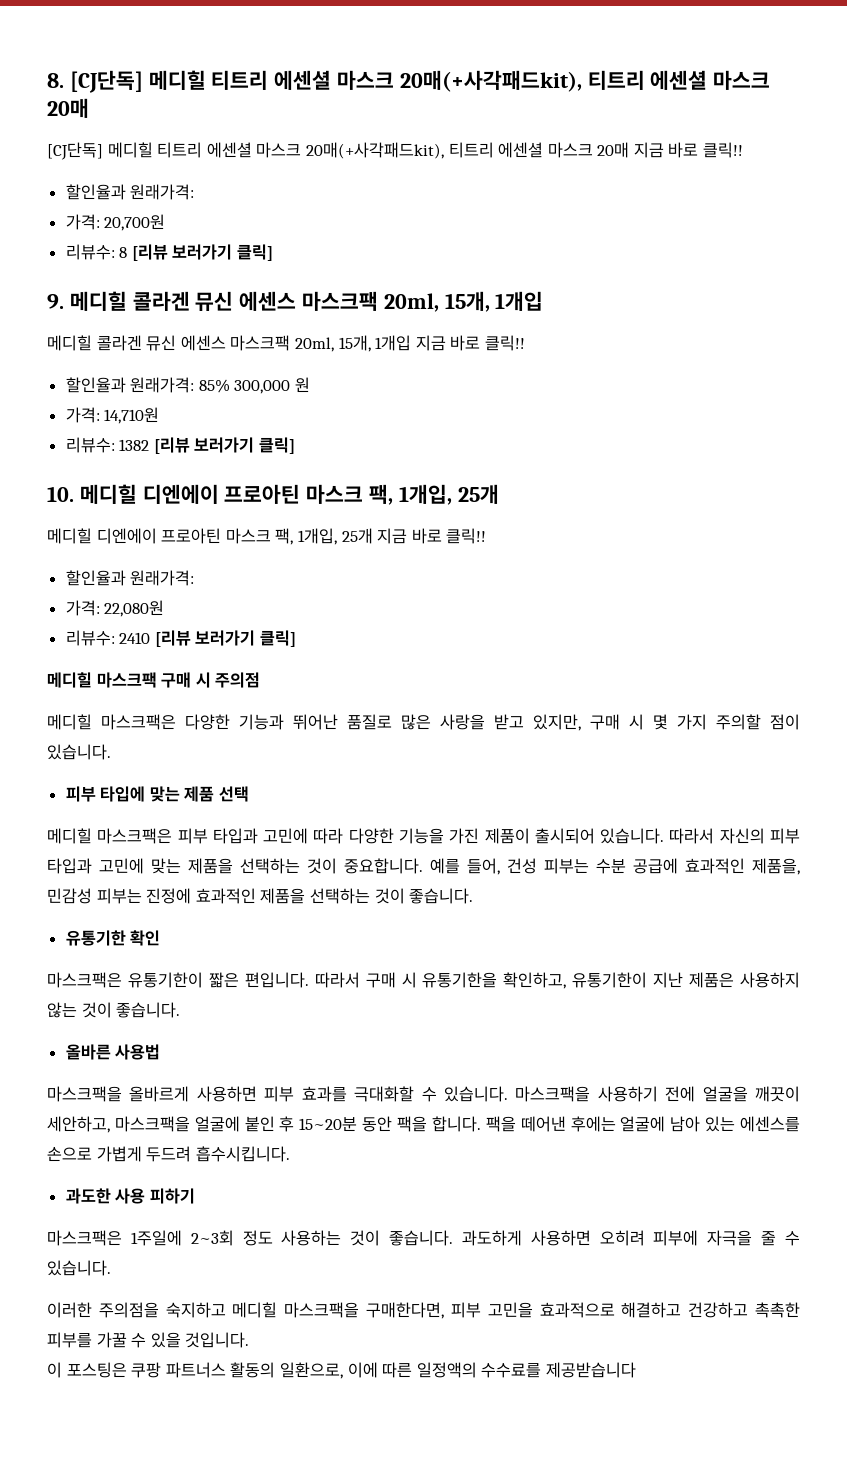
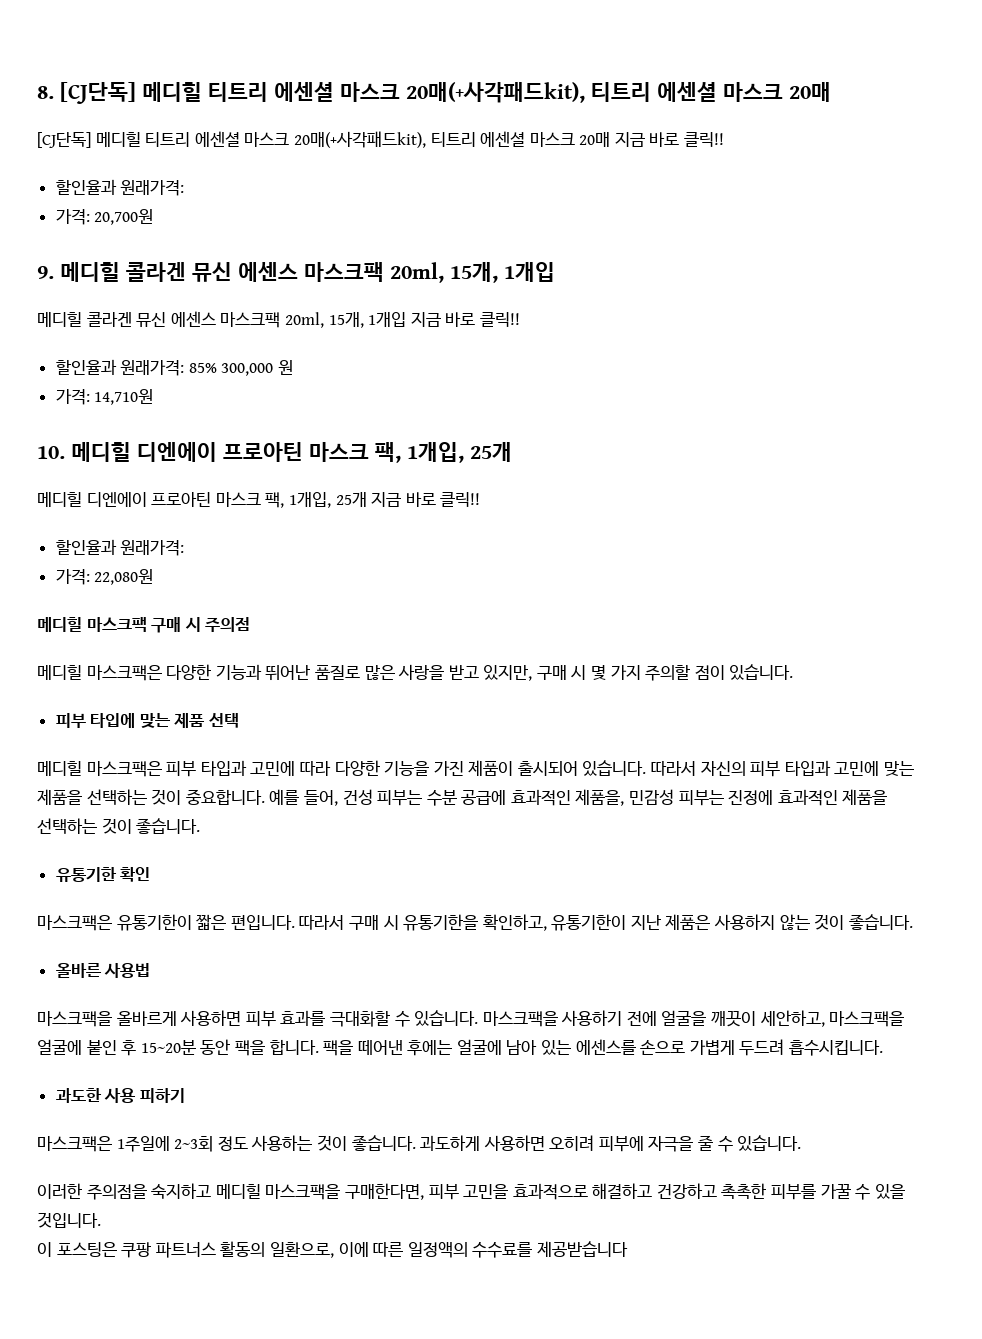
[65,244,274,261] // 리뷰수: 8 [리뷰 보러가기 클릭] -> (154, 217) none
[65,437,296,454] // 리뷰수: 1382 [리뷰 보러가기 클릭] -> (154, 397) none
[65,630,297,647] // 리뷰수: 2410 [리뷰 보러가기 클릭] -> (154, 577) none

